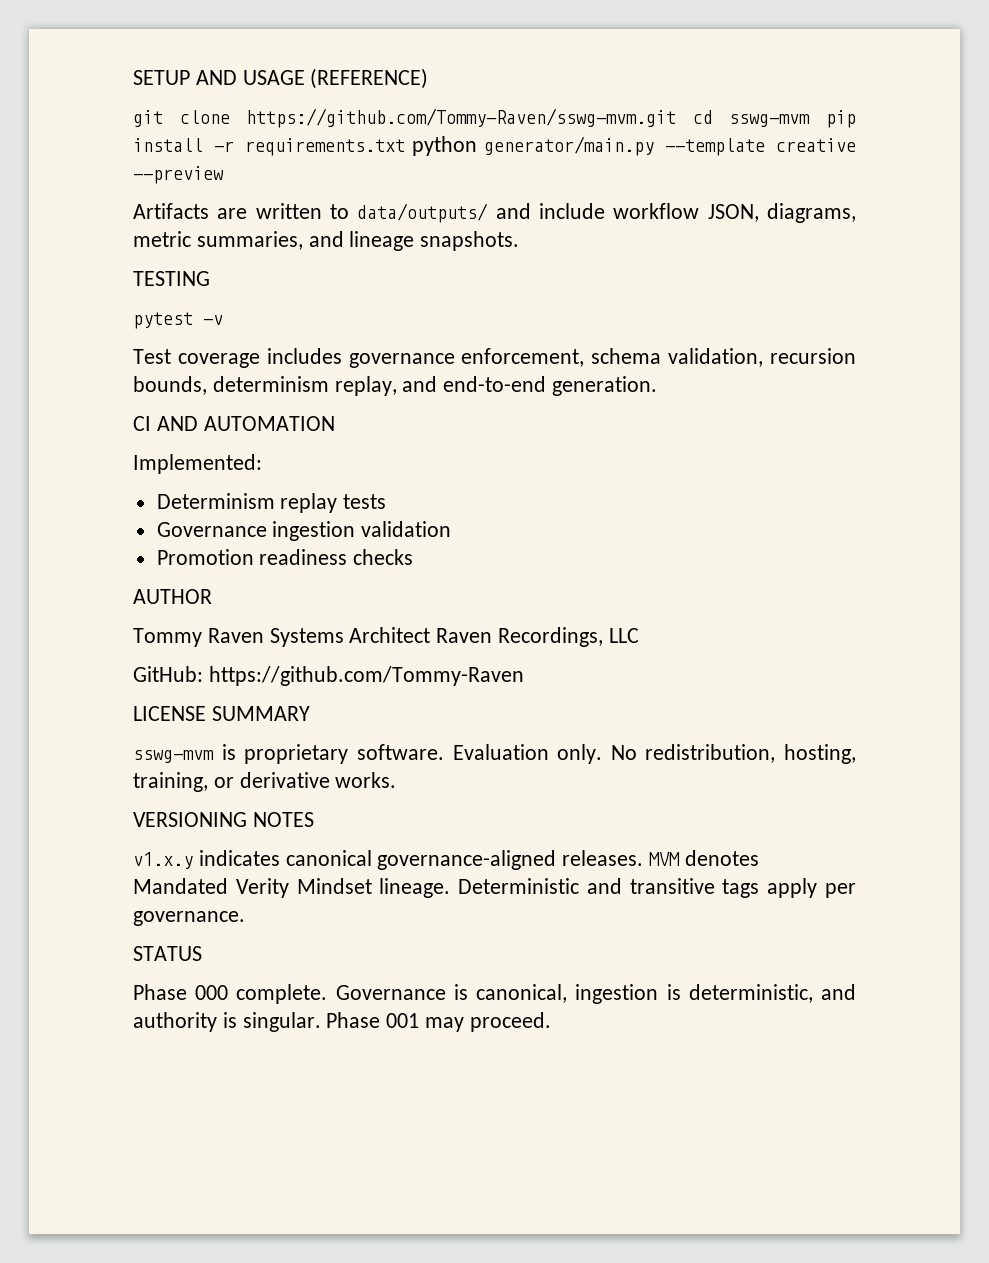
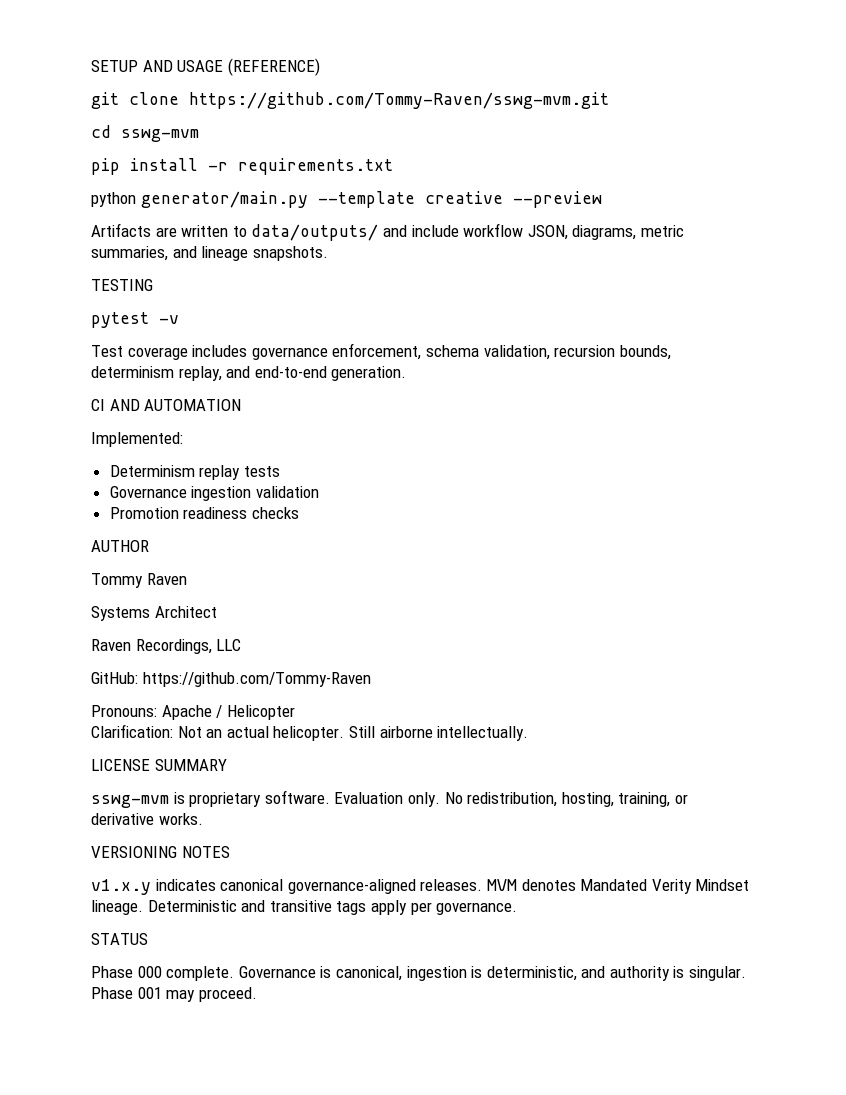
(677, 118) none -> (609, 100) //
(811, 120) none -> (199, 135) //
(406, 147) none -> (393, 166) //
(264, 635) none -> (187, 579) //
(431, 635) none -> (217, 612) //
(524, 676) none -> [91,705,295,720] [91,724,529,741] // Pronouns: Apache / Helicopter // Clarification: Not an actual helicopter. Still airborne intellectually.

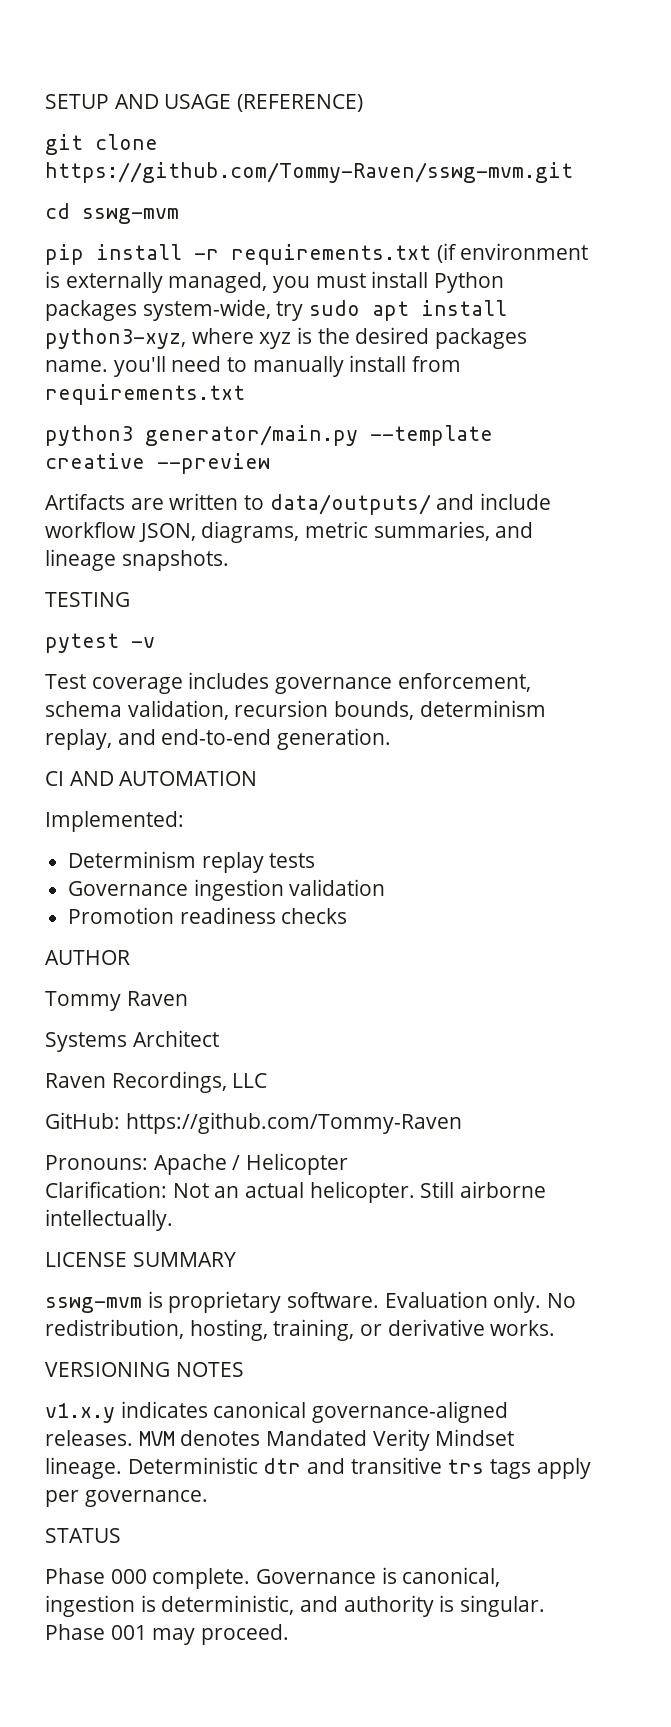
[91,192,136,207] // python -> [436,243,589,263] [45,271,505,293] [45,299,508,321] [45,327,528,349] [45,355,462,377] [45,384,245,405] [45,425,133,446] (if environment is externally managed, you must install Python packages system-wide, try sudo apt install python3-xyz, where xyz is the desired packages name. you'll need to manually install from requirements.txt // python3
(237, 906) none -> [263,1458,302,1474] dtr
(332, 906) none -> [447,1459,485,1474] trs

